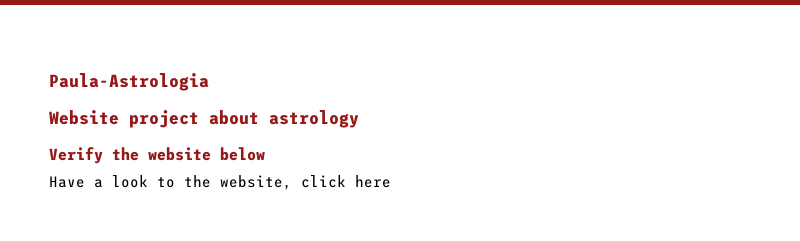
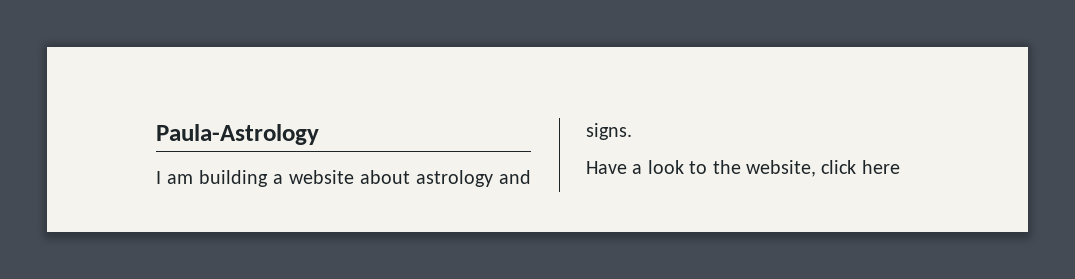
[49,73,209,91] [49,110,359,128] [49,147,265,164] Paula-Astrologia // Website project about astrology // Verify the website below -> [156,124,319,145] [156,170,531,187] [586,123,632,140] Paula-Astrology // I am building a website about astrology and signs.

